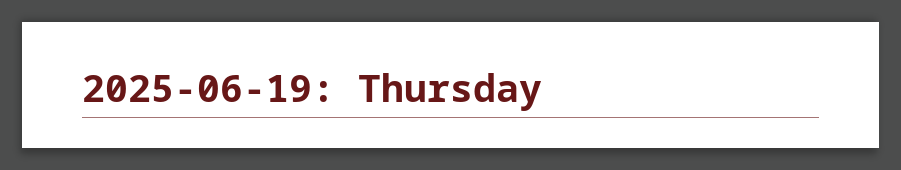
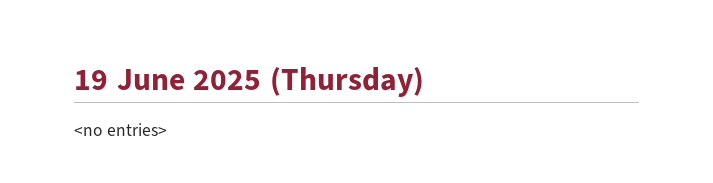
[82,73,542,111] 2025-06-19: Thursday -> [74,67,424,97] [74,123,167,136] 19 June 2025 (Thursday) // <no entries>

